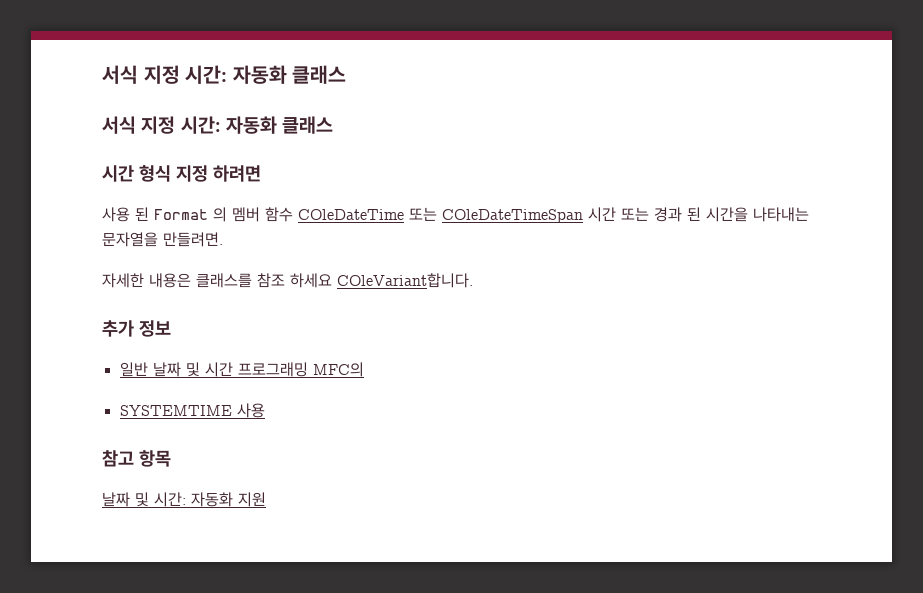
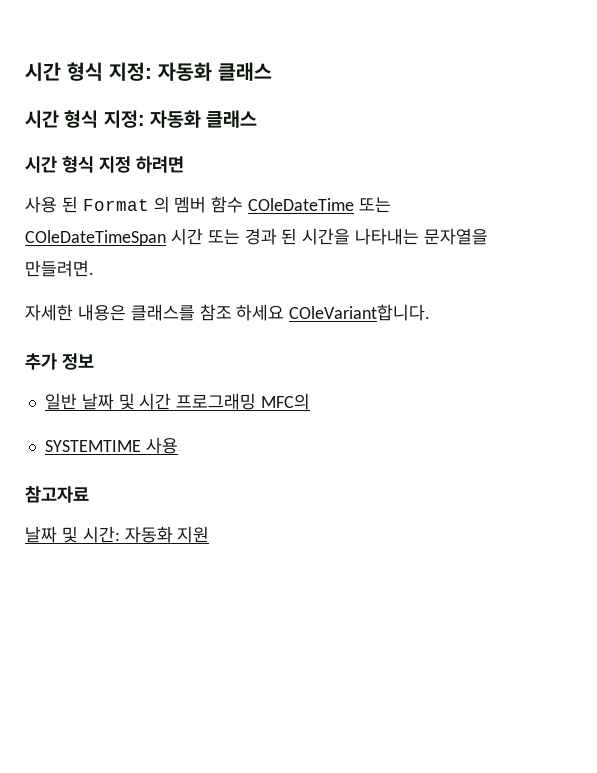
[102,65,347,84] [102,116,221,134] 서식 지정 시간: 자동화 클래스 // 서식 지정 시간: -> [25,62,272,81] [25,110,145,128] 시간 형식 지정: 자동화 클래스 // 시간 형식 지정:
[102,450,171,467] 참고 항목 -> [25,486,89,503] 참고자료

